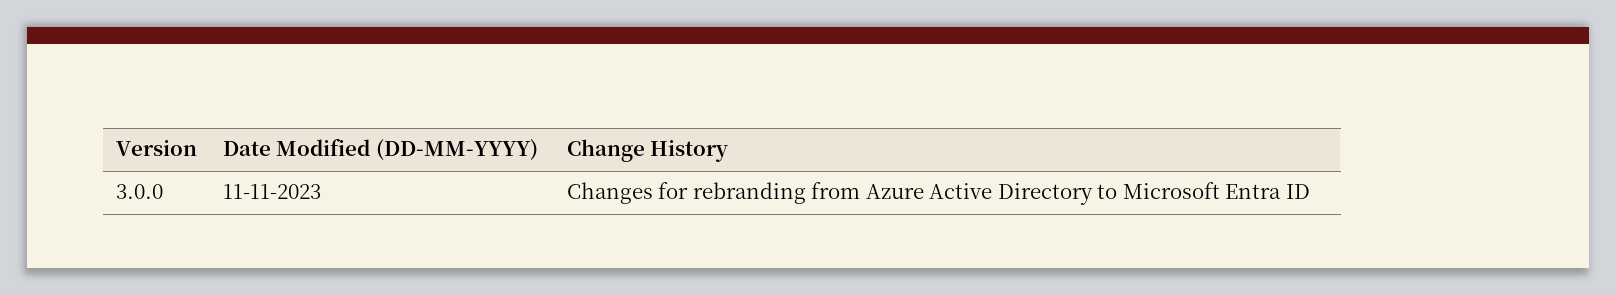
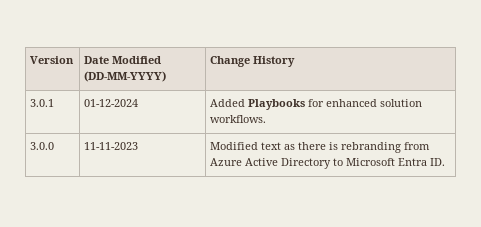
[115,184,163,199] [222,184,321,199] [566,182,689,204] 3.0.0 | 11-11-2023 | Changes for -> [30,99,55,107] [84,99,139,107] [210,99,423,110] [210,115,267,123] [30,142,55,150] [84,142,139,150] [210,142,339,150] 3.0.1 | 01-12-2024 | Added Playbooks for enhanced solution workflows. // 3.0.0 | 11-11-2023 | Modified text as there is
[1285,184,1310,199] ID -> [430,158,446,166] ID.

